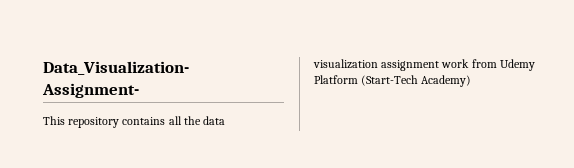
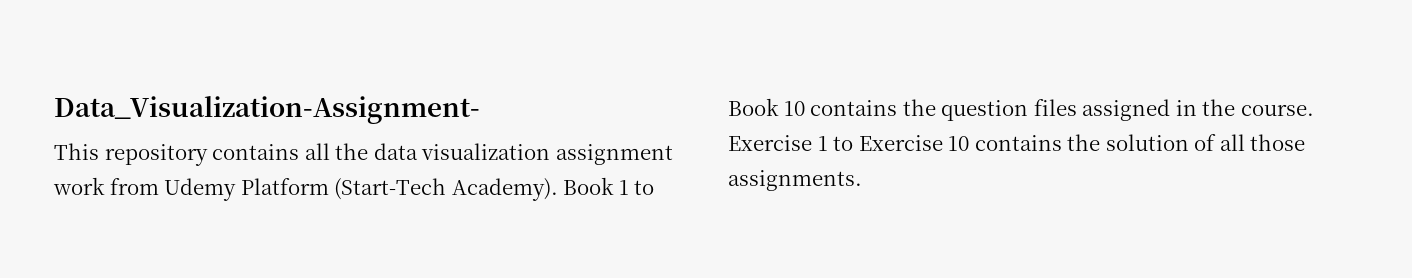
[421,75,472,87] Academy) -> [451,177,655,201] [728,98,1314,121] [728,134,1306,151] [728,170,862,191] Academy). Book 1 to Book 10 contains the question files assigned in the course. Exercise 1 to Exercise 10 contains the solution of all those assignments.

